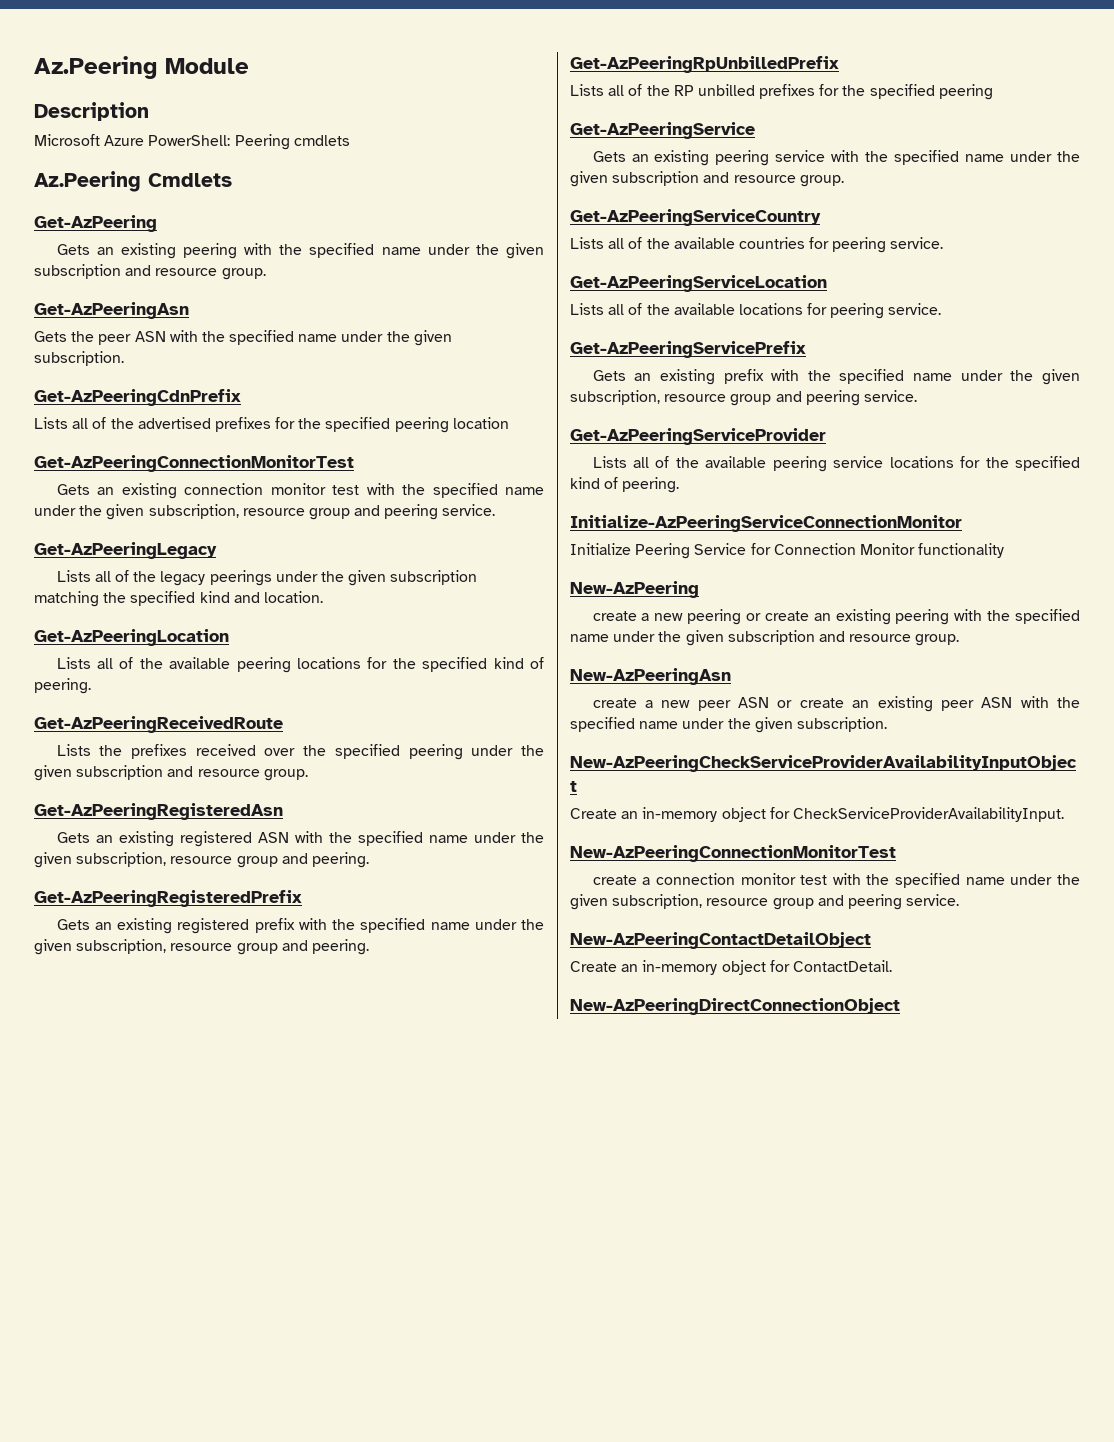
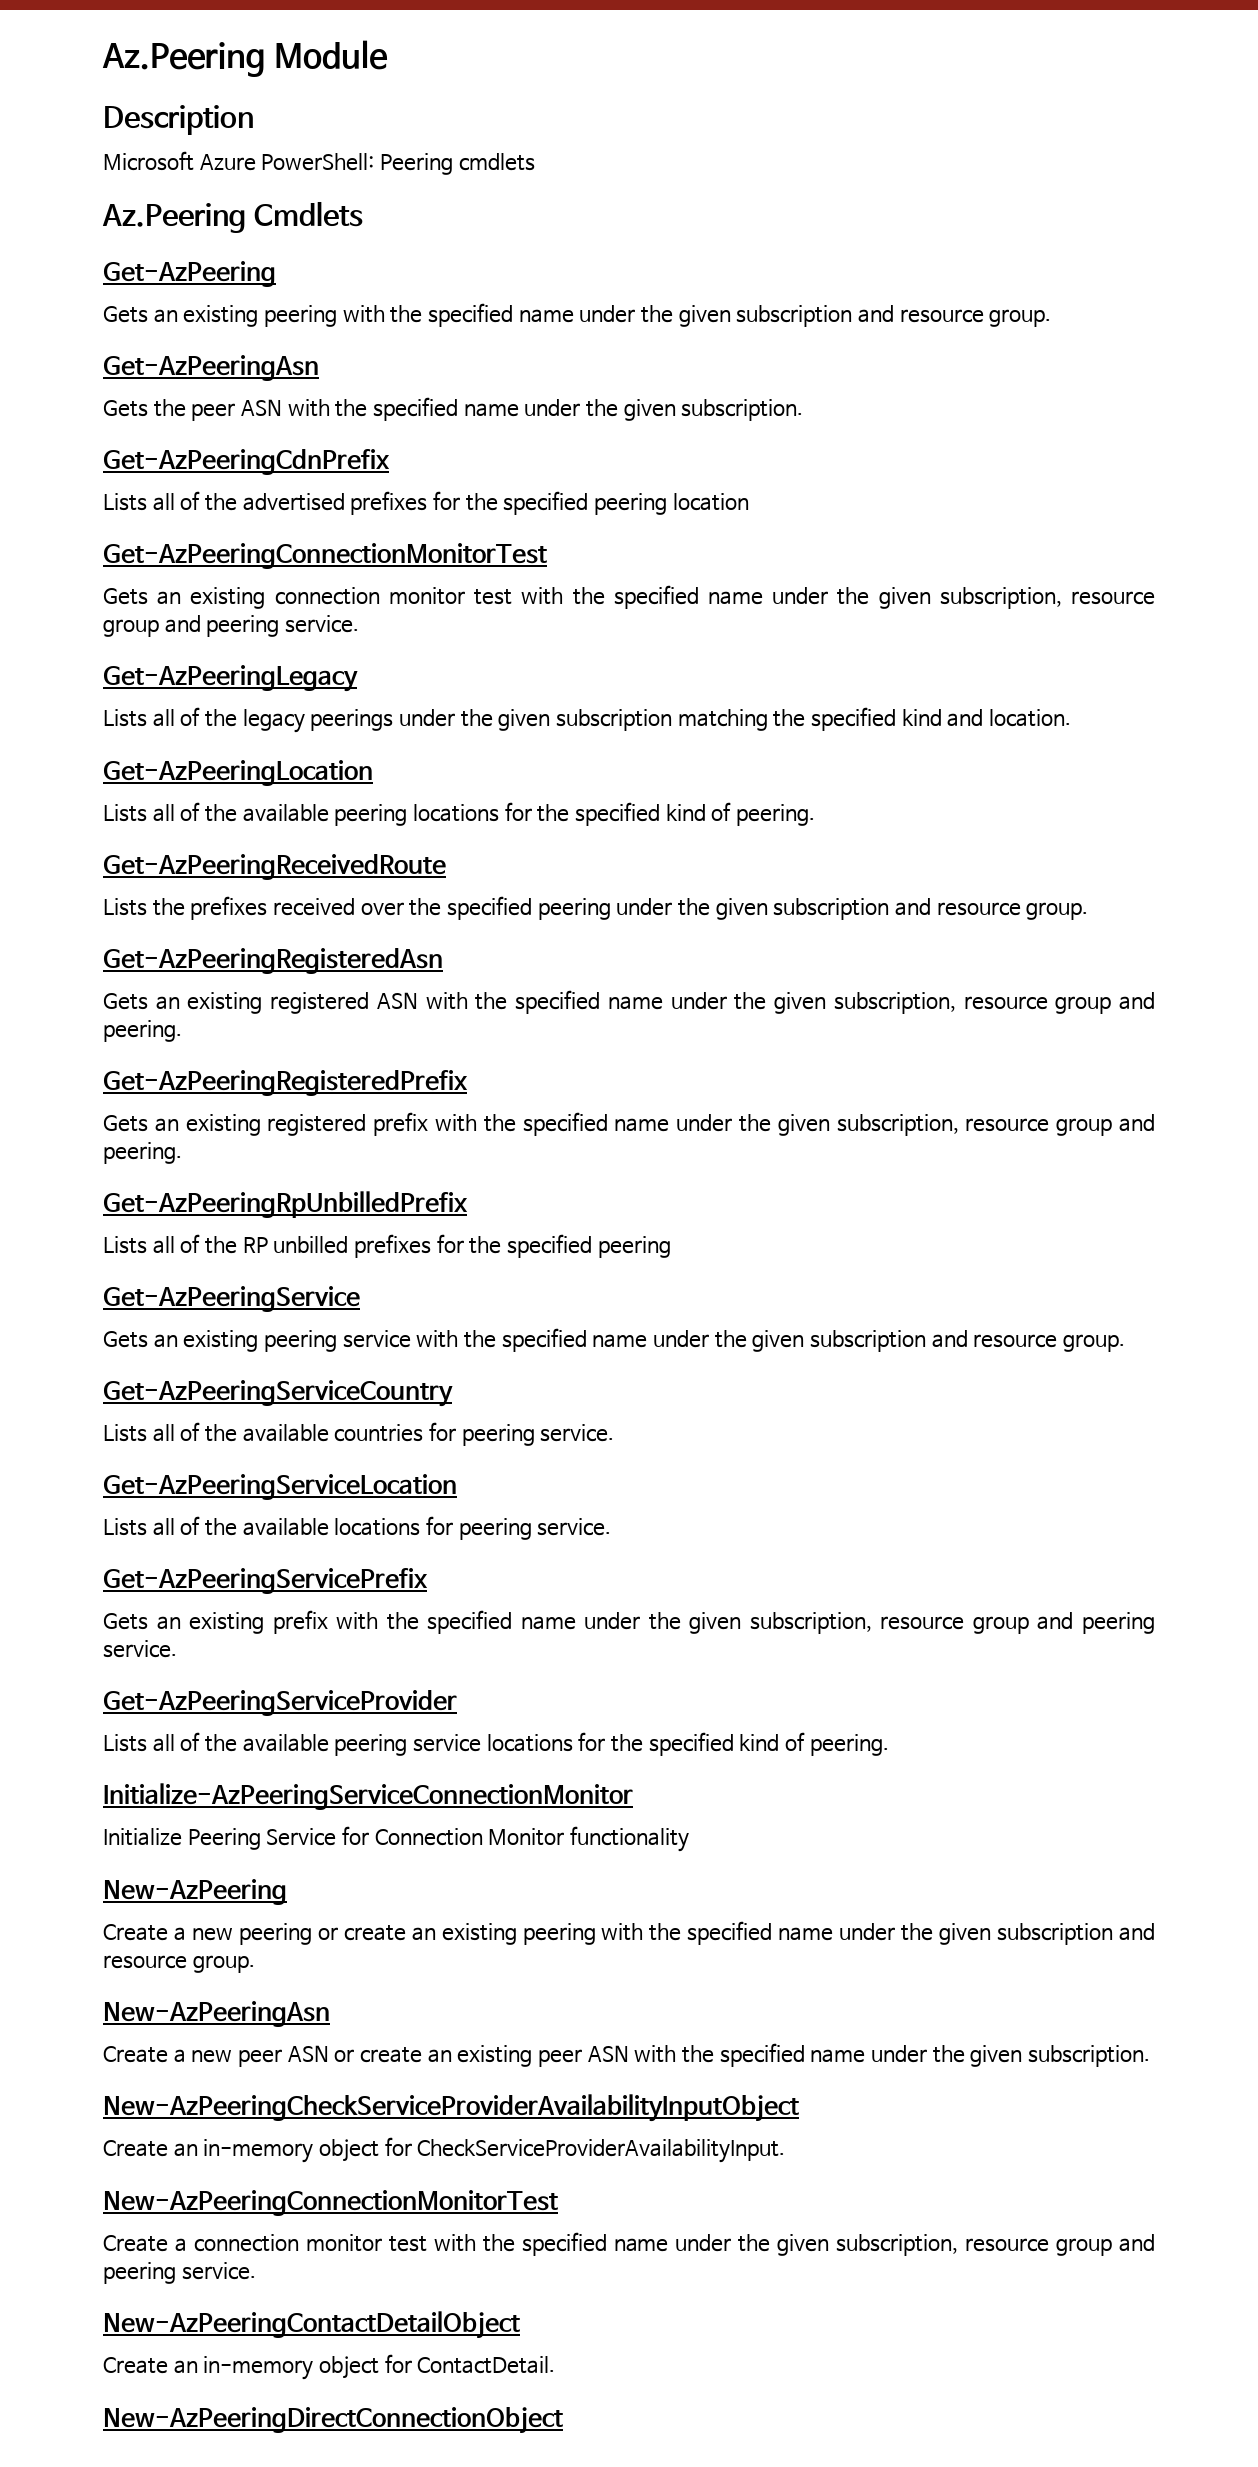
[592,611,637,621] create -> [103,1924,168,1941] Create
[592,698,637,708] create -> [103,2046,168,2063] Create
[592,875,637,885] create -> [103,2235,168,2252] Create

